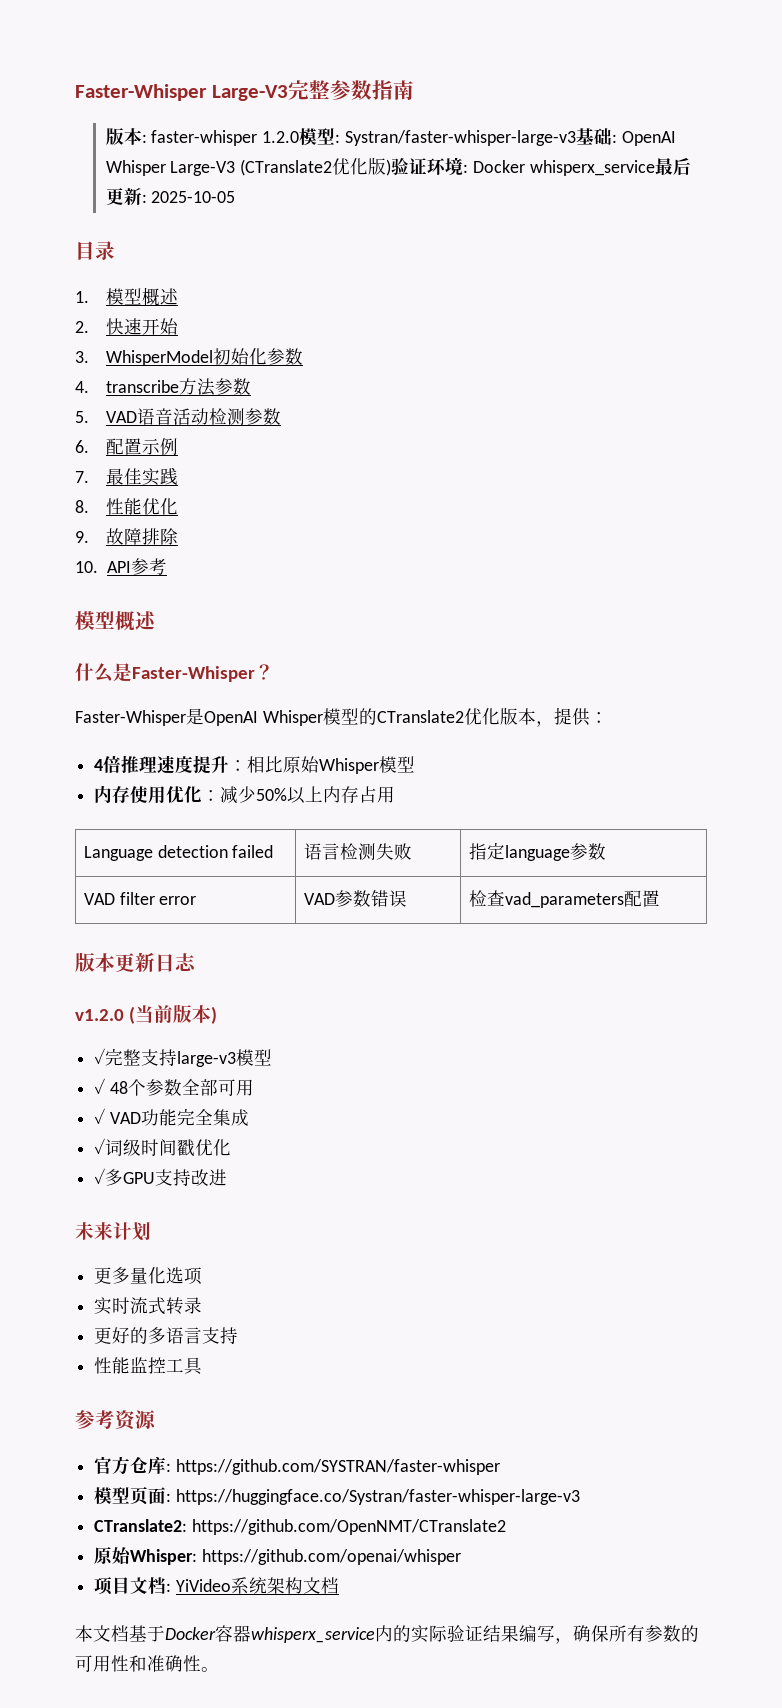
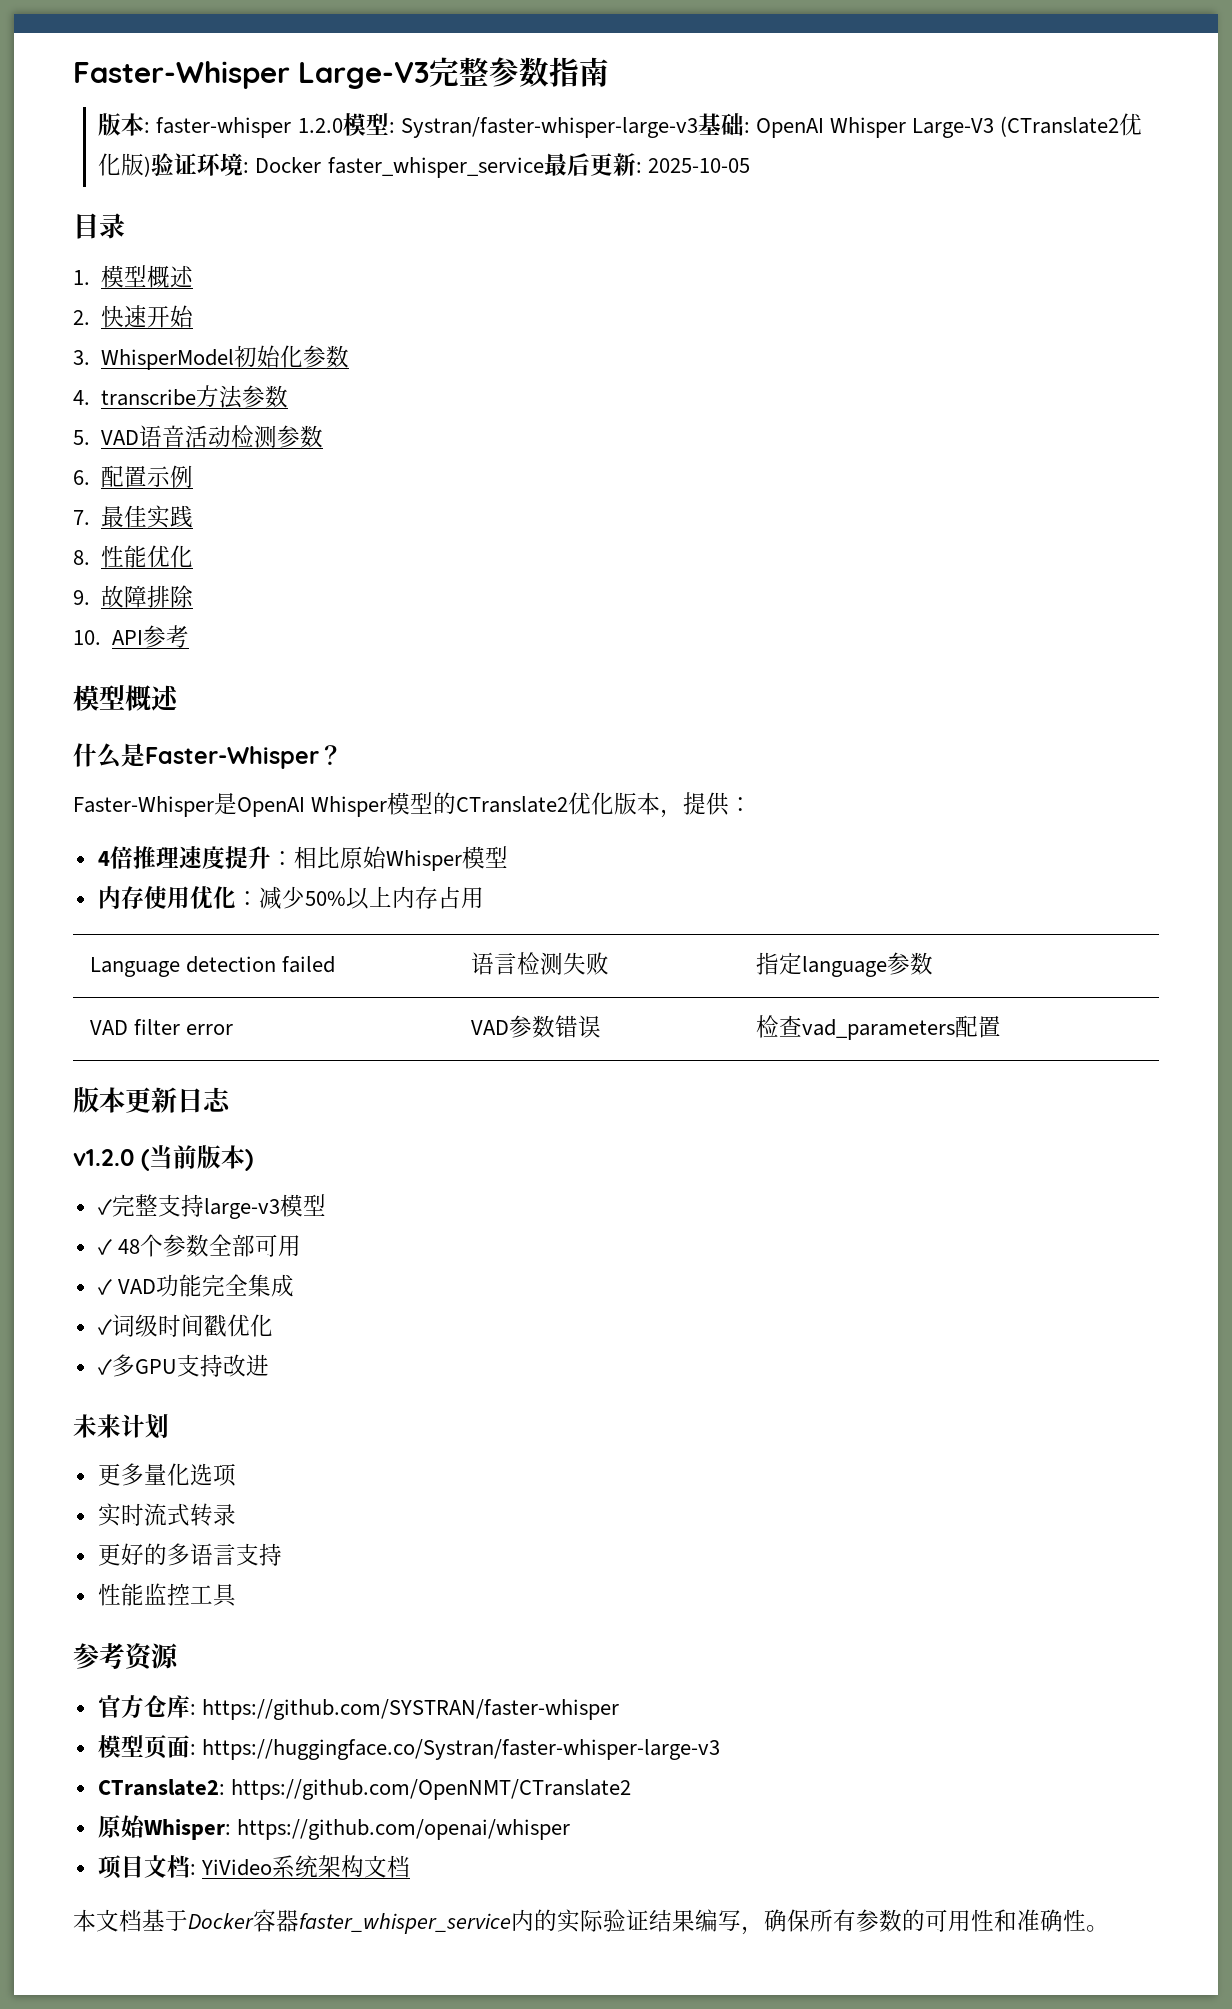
[529,160,655,176] whisperx_service -> [327,157,544,178] faster_whisper_service
[251,1627,375,1643] whisperx_service -> [299,1913,511,1934] faster_whisper_service

